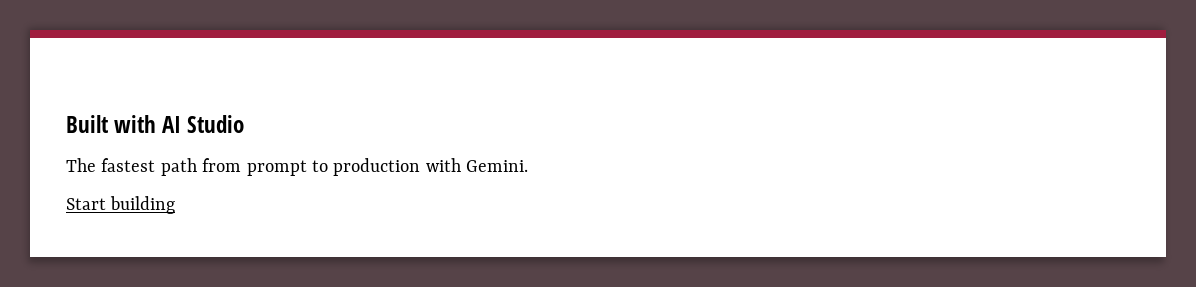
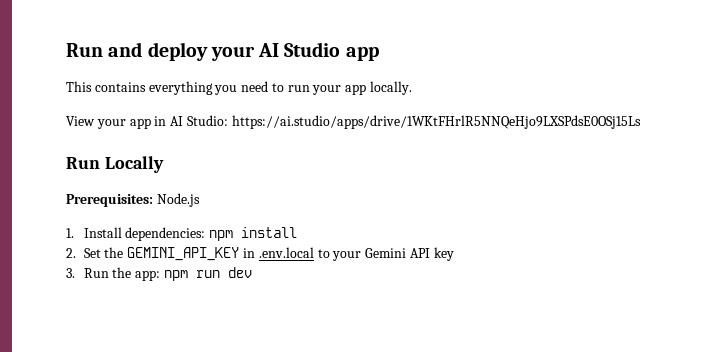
[66,115,245,133] [66,158,529,176] [66,196,176,214] Built with AI Studio // The fastest path from prompt to production with Gemini. // Start building -> [66,42,379,61] [66,81,413,95] [66,115,641,129] [66,156,164,173] [66,193,200,207] [66,227,298,241] [66,247,454,261] [66,267,252,281] Run and deploy your AI Studio app // This contains everything you need to run your app locally. // View your app in AI Studio: https://ai.studio/apps/drive/1WKtFHrlR5NNQeHjo9LXSPdsE0OSj15Ls // Run Locally // Prerequisites: Node.js // 1. Install dependencies: npm install // 2. Set the GEMINI_API_KEY in .env.local to your Gemini API key // 3. Run the app: npm run dev

